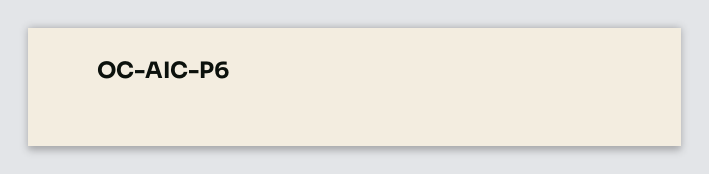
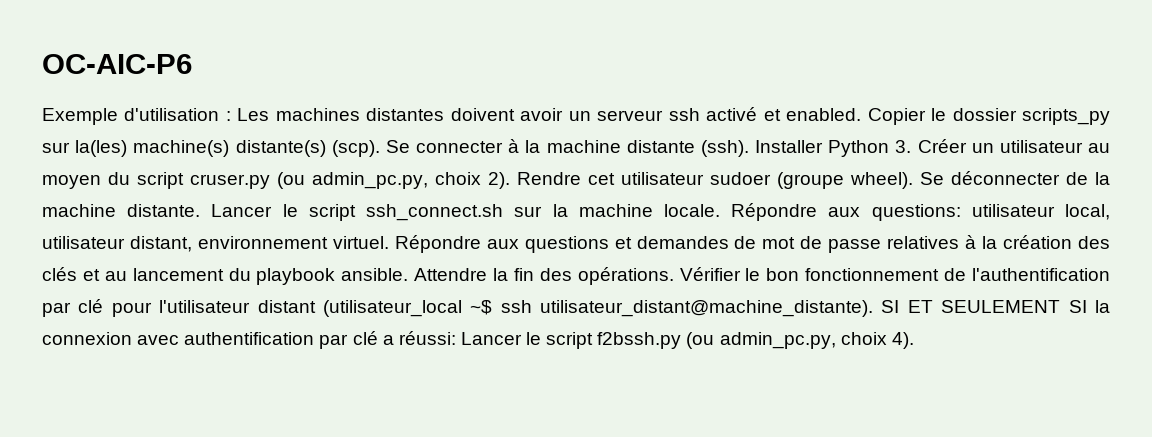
(229, 70) none -> [42,107,1111,125] [42,139,1110,157] [42,171,1110,189] [42,203,1110,221] [42,235,1111,253] [42,267,1110,285] [42,299,1110,317] [42,331,914,349] // Exemple d'utilisation : Les machines distantes doivent avoir un serveur ssh activé et enabled. Copier le dossier scripts_py sur la(les) machine(s) distante(s) (scp). Se connecter à la machine distante (ssh). Installer Python 3. Créer un utilisateur au moyen du script cruser.py (ou admin_pc.py, choix 2). Rendre cet utilisateur sudoer (groupe wheel). Se déconnecter de la machine distante. Lancer le script ssh_connect.sh sur la machine locale. Répondre aux questions: utilisateur local, utilisateur distant, environnement virtuel. Répondre aux questions et demandes de mot de passe relatives à la création des clés et au lancement du playbook ansible. Attendre la fin des opérations. Vérifier le bon fonctionnement de l'authentification par clé pour l'utilisateur distant (utilisateur_local ~$ ssh utilisateur_distant@machine_distante). SI ET SEULEMENT SI la connexion avec authentification par clé a réussi: Lancer le script f2bssh.py (ou admin_pc.py, choix 4).

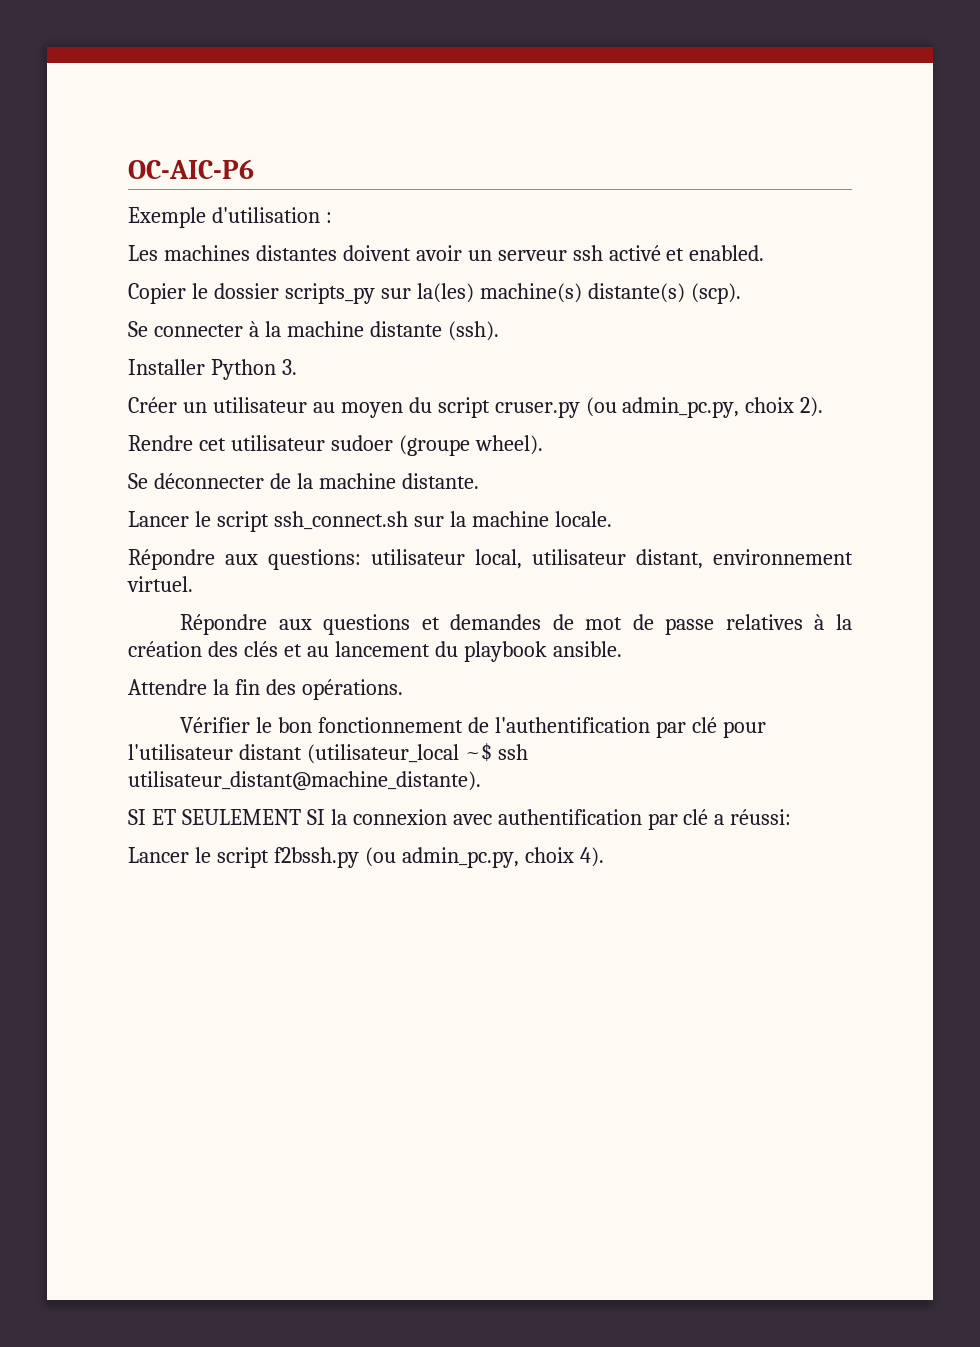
(231, 116) none -> (332, 217) //
(862, 114) none -> (765, 253) //
(380, 148) none -> (741, 293) //
(749, 148) none -> (499, 331) //
(912, 146) none -> (297, 367) //
(510, 180) none -> (824, 407) //
(913, 180) none -> (543, 445) //
(201, 210) none -> (479, 481) //
(720, 210) none -> (612, 519) //
(389, 242) none -> (193, 584) //
(409, 274) none -> (622, 649) //
(674, 276) none -> (403, 689) //
(874, 308) none -> (481, 781) //
(456, 338) none -> (792, 817) //

